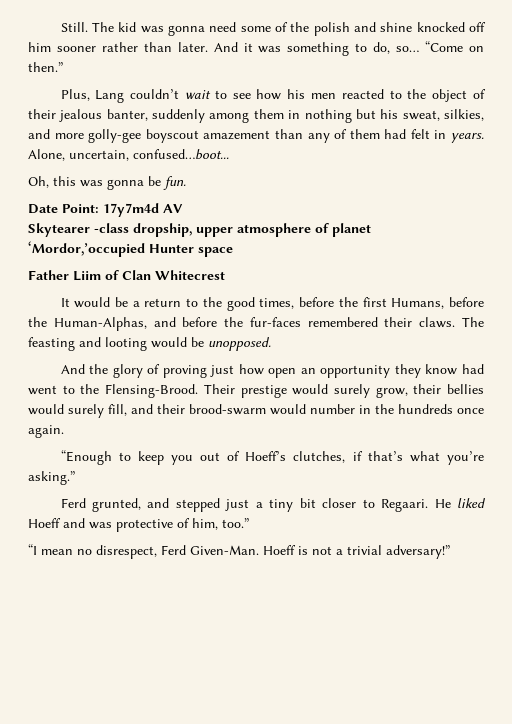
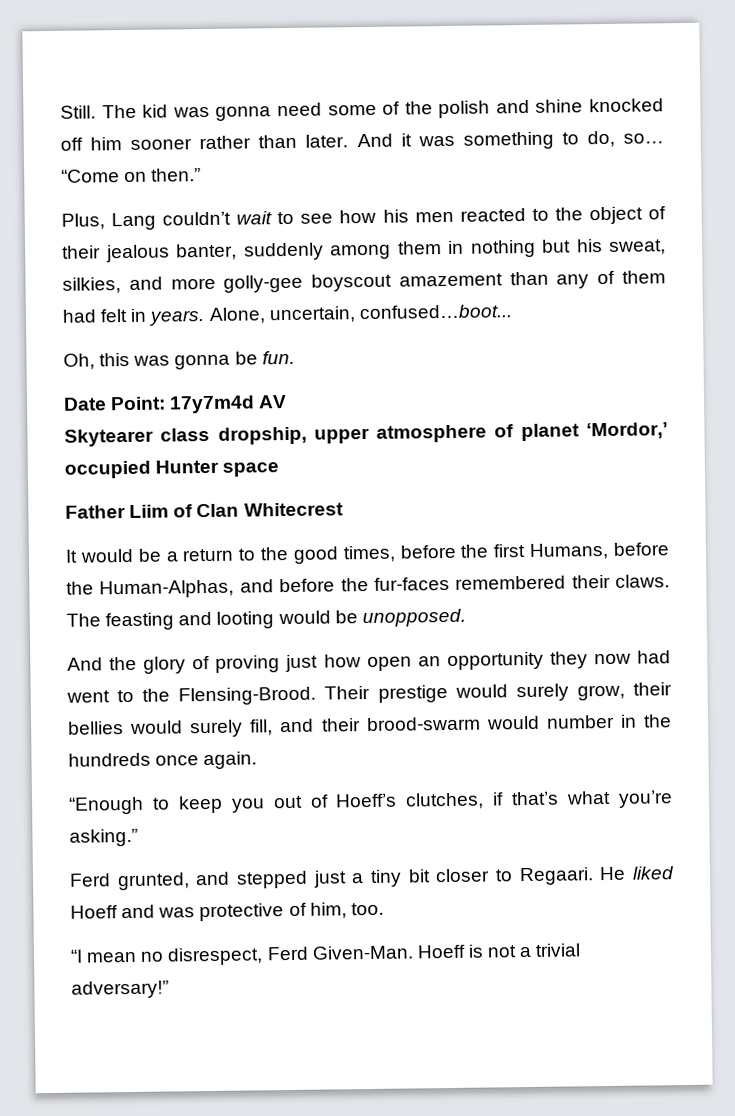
[94,223,129,233] -class -> [160,427,211,442] class
[28,241,145,257] ‘Mordor,’occupied -> [586,422,668,440] [64,460,151,479] ‘Mordor,’ occupied
[425,364,458,375] know -> [593,653,631,665] now
[222,518,249,528] too.” -> [350,902,384,916] too.

